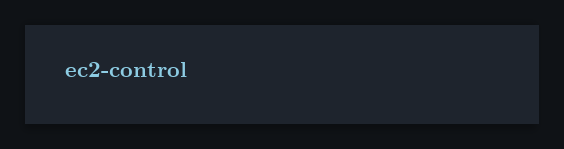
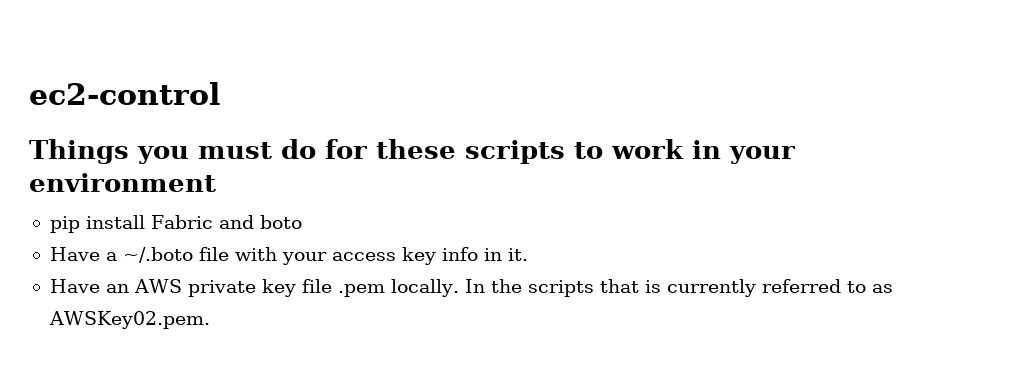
(187, 69) none -> [29,139,795,164] [29,173,216,192] [49,215,302,233] [49,247,528,265] [49,279,893,297] [48,311,210,329] // Things you must do for these scripts to work in your environment // pip install Fabric and boto // Have a ~/.boto file with your access key info in it. // Have an AWS private key file .pem locally. In the scripts that is currently referred to as AWSKey02.pem.

